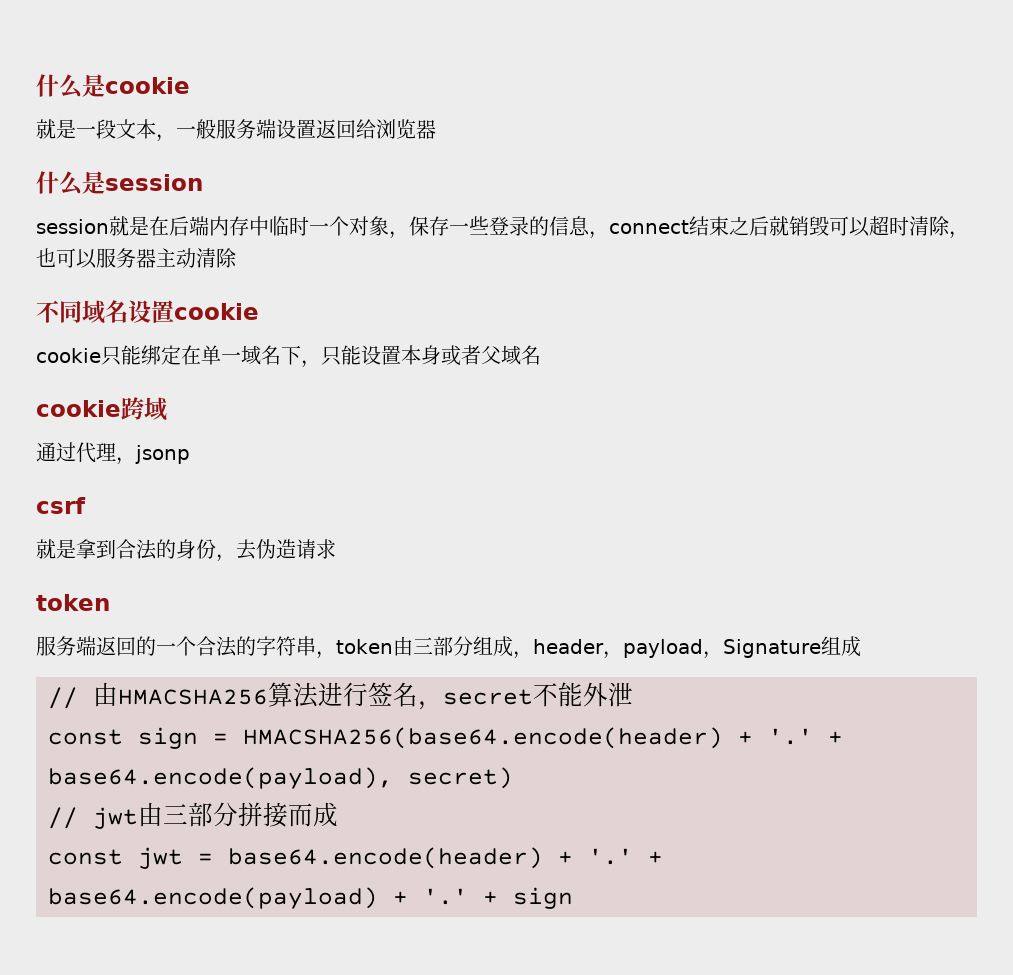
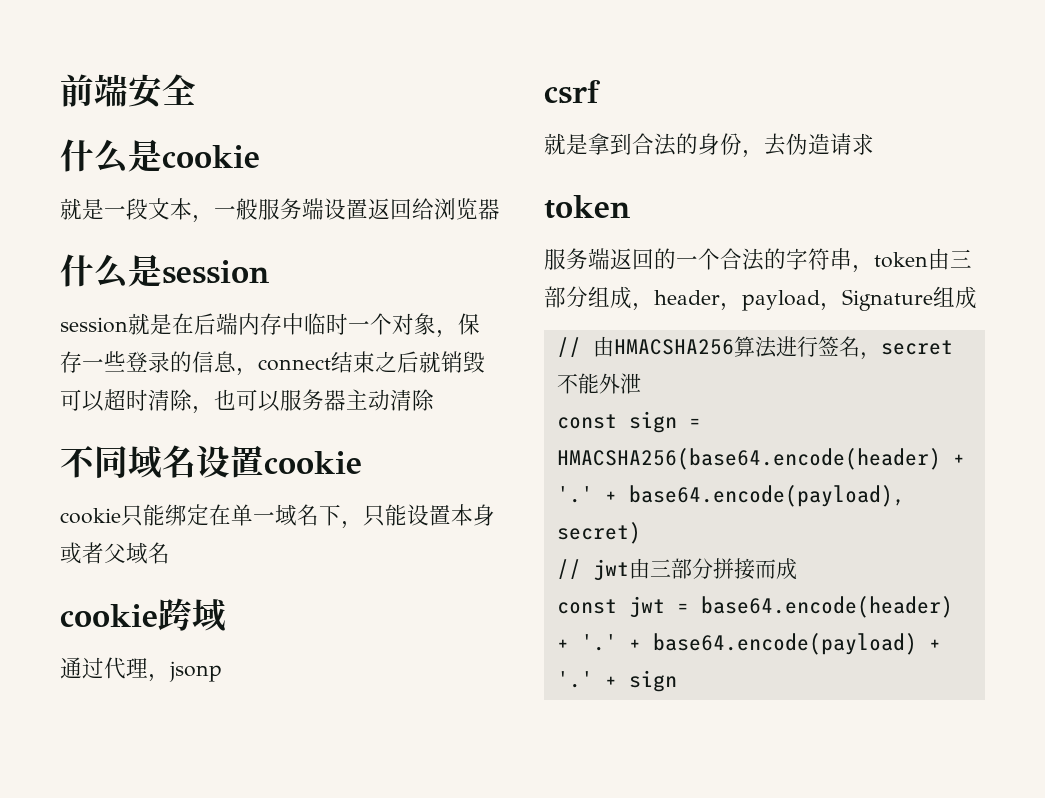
(36, 85) none -> [60,74,196,108] 前端安全 //

